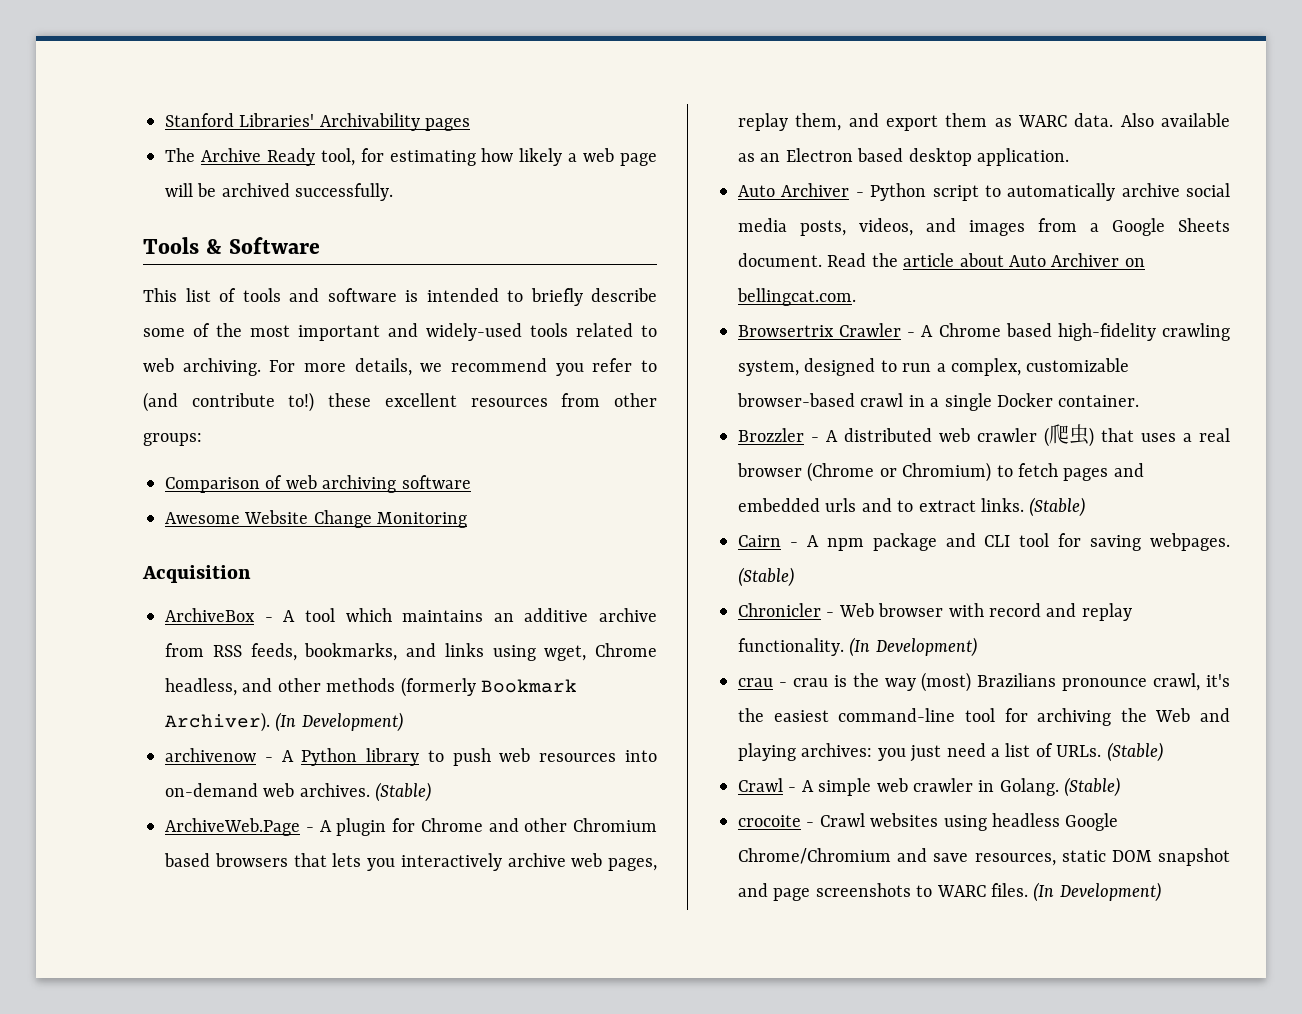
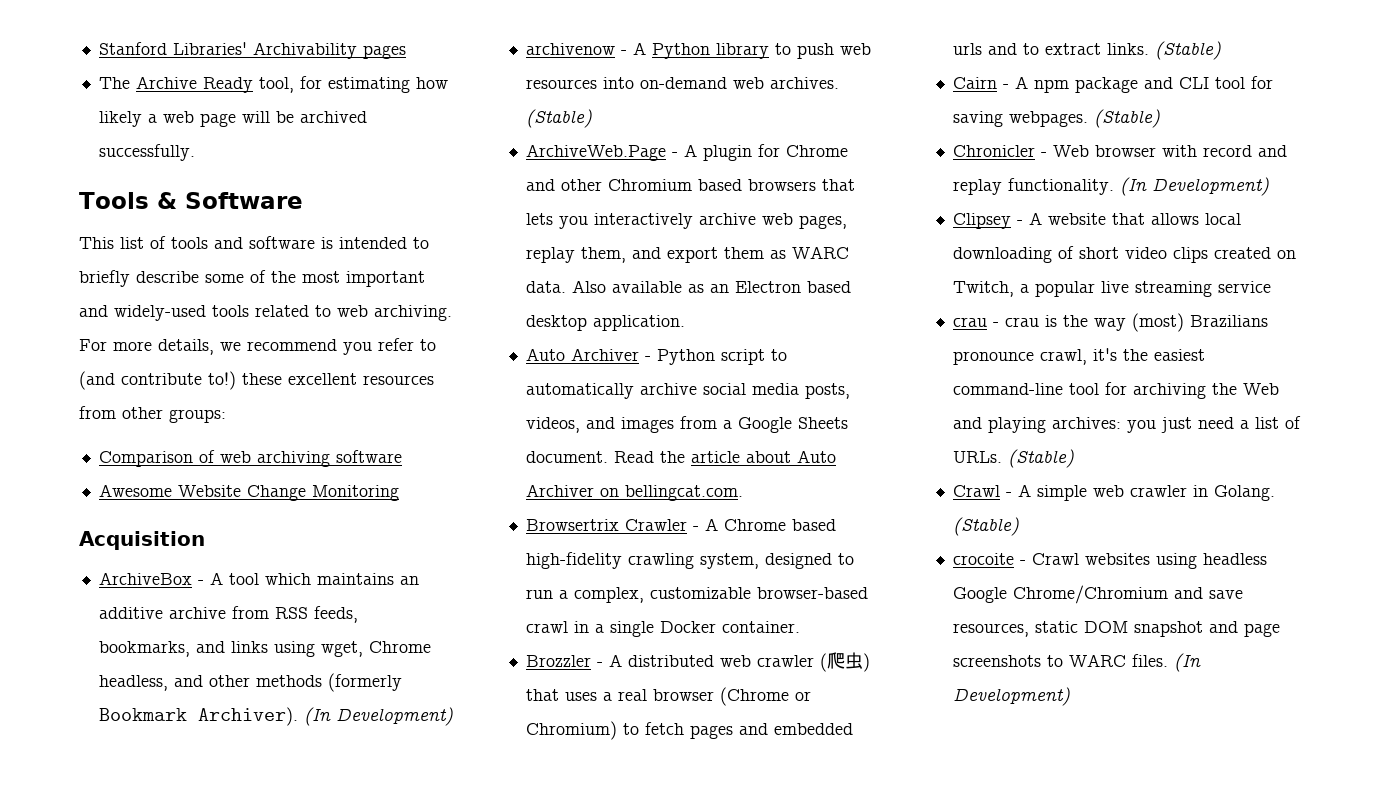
(977, 647) none -> [952,212,1241,229] [952,246,1296,263] [952,281,1271,297] // Clipsey - A website that allows local downloading of short video clips created on Twitch, a popular live streaming service

